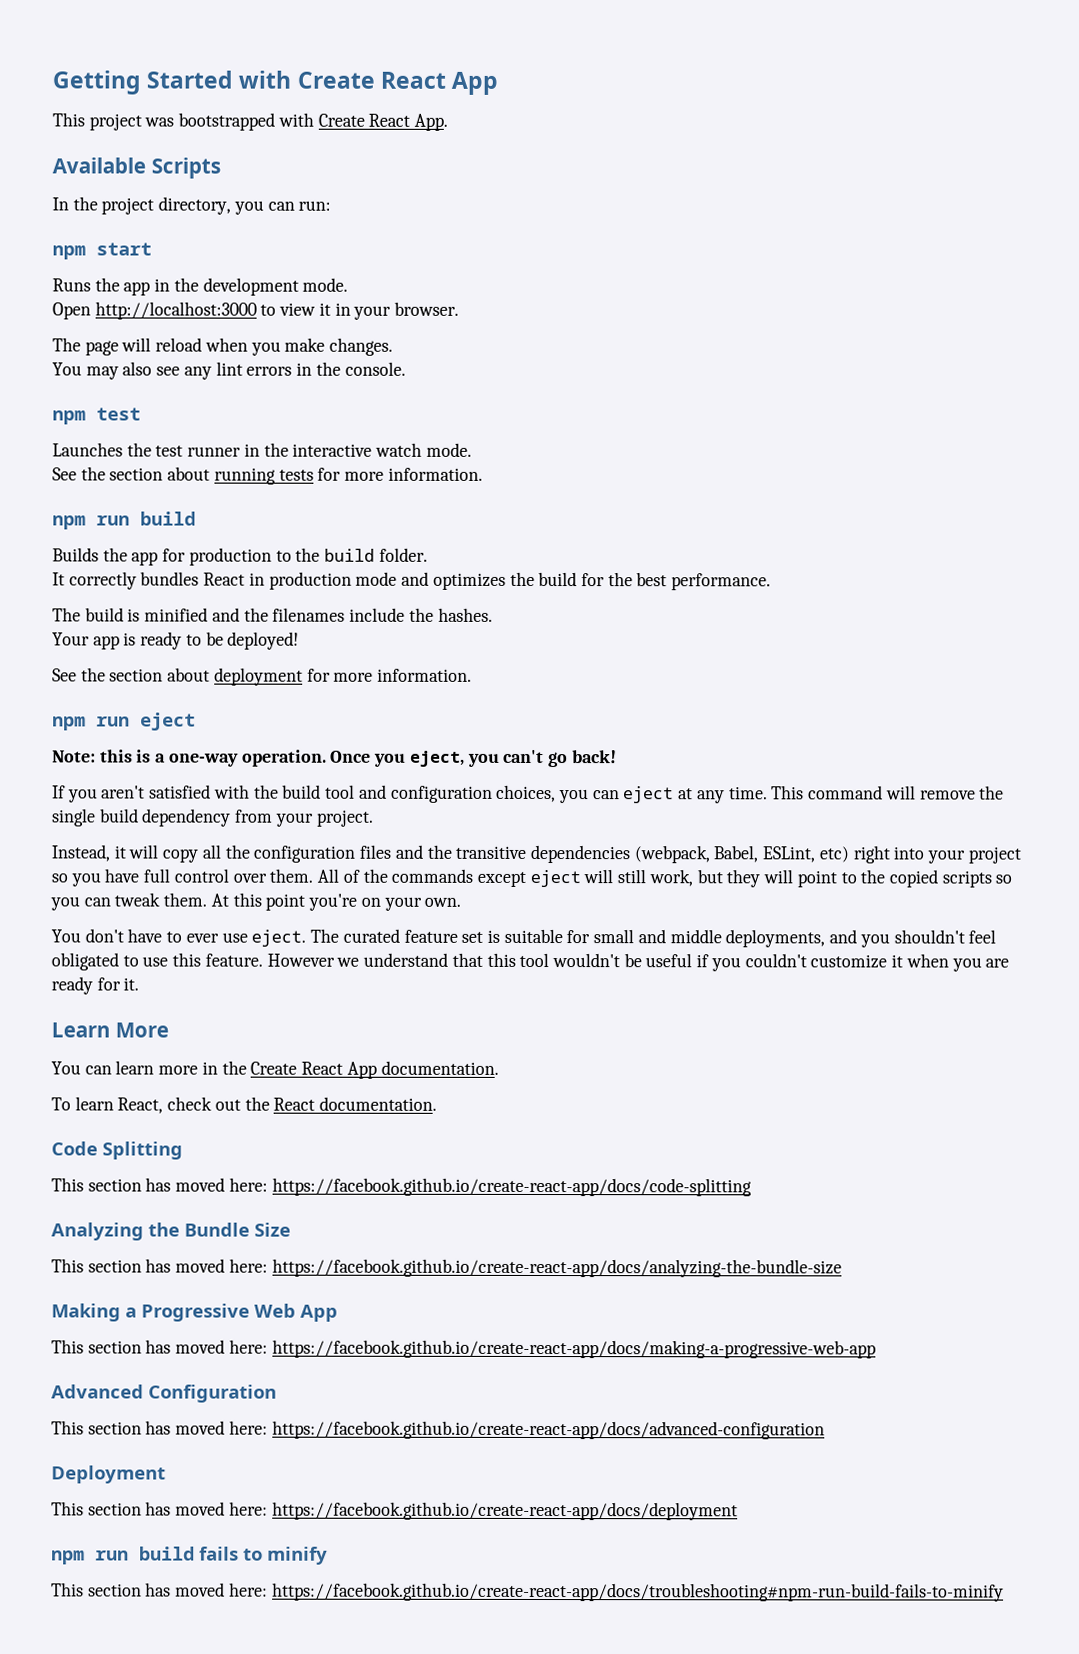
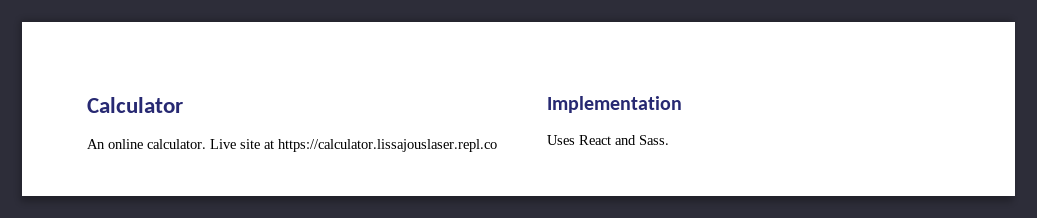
[52,70,499,95] [52,112,449,131] [52,157,221,179] [52,196,332,215] [52,242,152,260] [52,277,349,296] [52,301,460,320] [52,337,394,356] [52,361,406,380] [52,407,141,425] [52,442,472,457] [52,466,483,485] [52,511,196,530] [52,547,428,566] [52,571,772,591] [52,607,493,622] [52,631,300,650] [52,667,473,686] [52,712,196,731] [52,749,617,768] [52,784,1005,804] [52,808,374,827] [51,844,1021,864] [51,868,1013,888] [50,892,462,911] [51,928,997,948] [51,952,1010,972] [51,976,140,995] [51,1022,169,1038] [51,1060,499,1079] [51,1096,438,1114] [51,1141,183,1160] [51,1177,752,1197] [51,1222,291,1241] [51,1258,842,1278] [51,1303,338,1322] [51,1339,876,1359] [51,1384,277,1403] [51,1420,825,1440] [51,1465,166,1484] [51,1501,738,1521] [51,1546,328,1565] [51,1582,1004,1602] Getting Started with Create React App // This project was bootstrapped with Create React App. // Available Scripts // In the project directory, you can run: // npm start // Runs the app in the development mode. // Open http://localhost:3000 to view it in your browser. // The page will reload when you make changes. // You may also see any lint errors in the console. // npm test // Launches the test runner in the interactive watch mode. // See the section about running tests for more information. // npm run build // Builds the app for production to the build folder. // It correctly bundles React in production mode and optimizes the build for the best performance. // The build is minified and the filenames include the hashes. // Your app is ready to be deployed! // See the section about deployment for more information. // npm run eject // Note: this is a one-way operation. Once you eject, you can't go back! // If you aren't satisfied with the build tool and configuration choices, you can eject at any time. This command will remove the single build dependency from your project. // Instead, it will copy all the configuration files and the transitive dependencies (webpack, Babel, ESLint, etc) right into your project so you have full control over them. All of the commands except eject will still work, but they will point to the copied scripts so you can tweak them. At this point you're on your own. // You don't have to ever use eject. The curated feature set is suitable for small and middle deployments, and you shouldn't feel obligated to use this feature. However we understand that this tool wouldn't be useful if you couldn't customize it when you are ready for it. // Learn More // You can learn more in the Create React App documentation. // To learn React, check out the React documentation. // Code Splitting // This section has moved here: https://facebook.github.io/create-react-app/docs/code-splitting // Analyzing the Bundle Size // This section has moved here: https://facebook.github.io/create-react-app/docs/analyzing-the-bundle-size // Making a Progressive Web App // This section has moved here: https://facebook.github.io/create-react-app/docs/making-a-progressive-web-app // Advanced Configuration // This section has moved here: https://facebook.github.io/create-react-app/docs/advanced-configuration // Deployment // This section has moved here: https://facebook.github.io/create-react-app/docs/deployment // npm run build fails to minify // This section has moved here: https://facebook.github.io/create-react-app/docs/troubleshooting#npm-run-build-fails-to-minify -> [87,97,183,113] [87,139,497,152] [547,96,682,113] [547,135,669,145] Calculator // An online calculator. Live site at https://calculator.lissajouslaser.repl.co // Implementation // Uses React and Sass.

